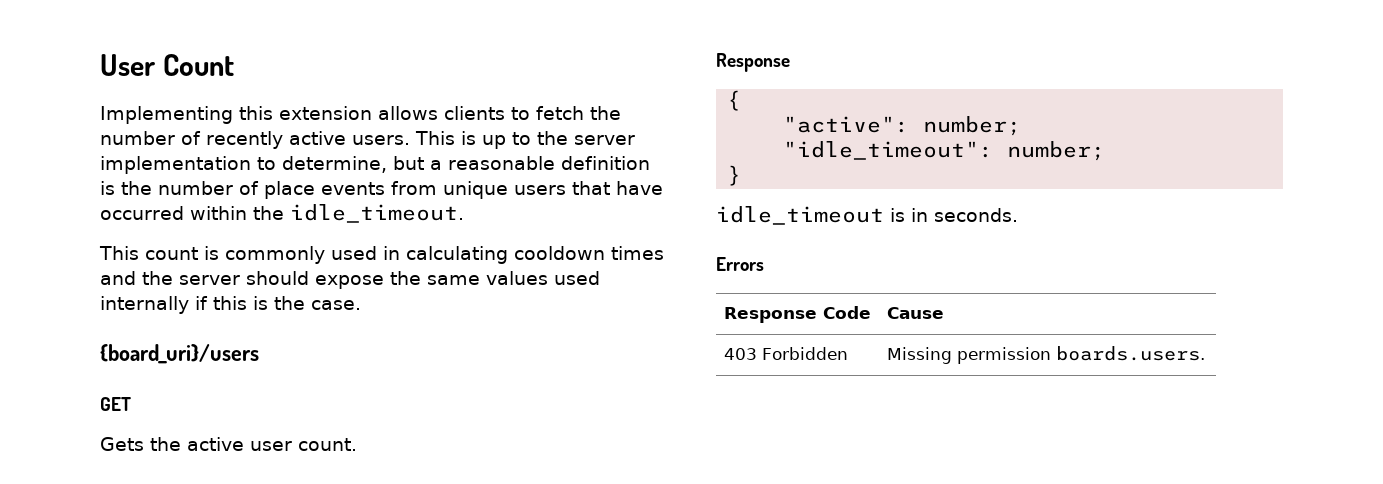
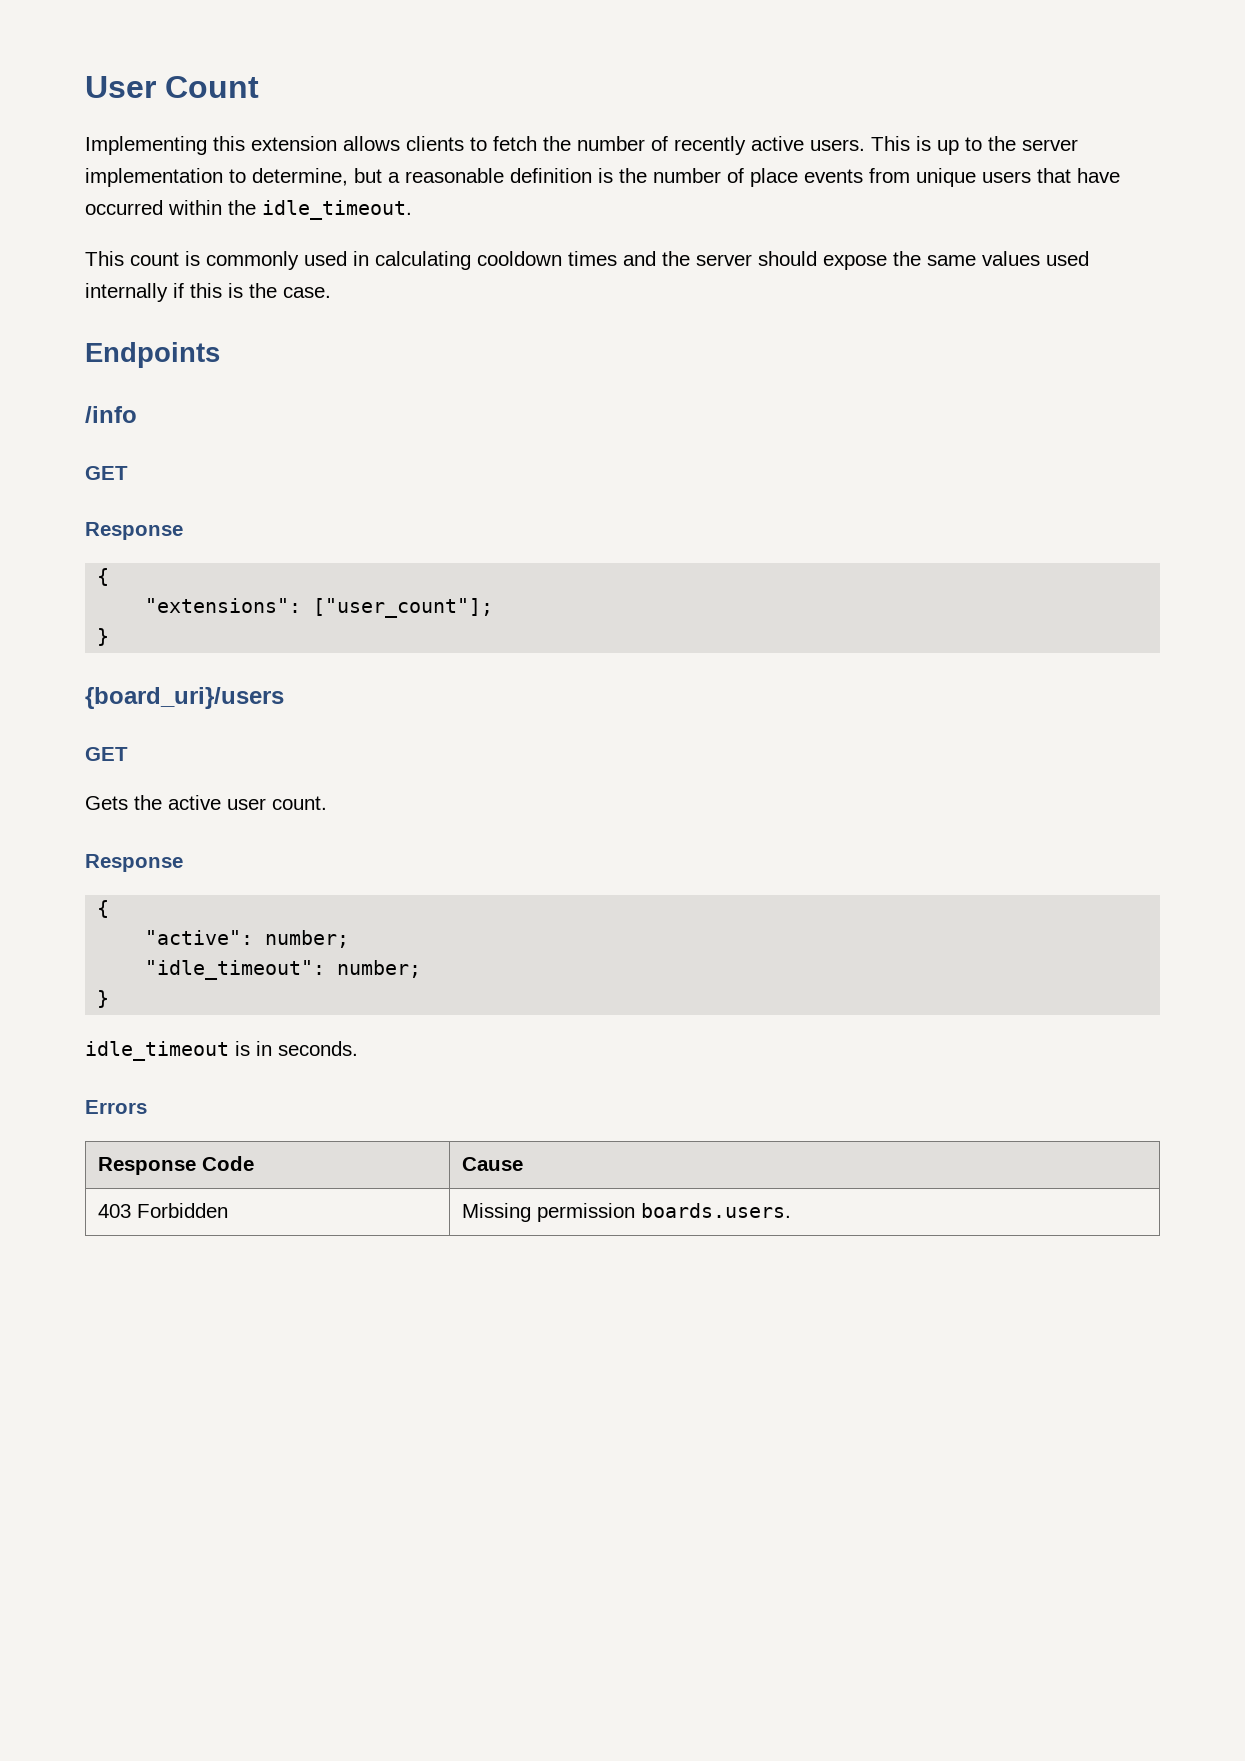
(361, 305) none -> [85,342,220,368] [85,406,137,423] [85,466,128,480] [85,522,183,540] [97,568,110,586] [145,598,494,618] [97,628,110,646] // Endpoints // /info // GET // Response // { // "extensions": ["user_count"]; // }

